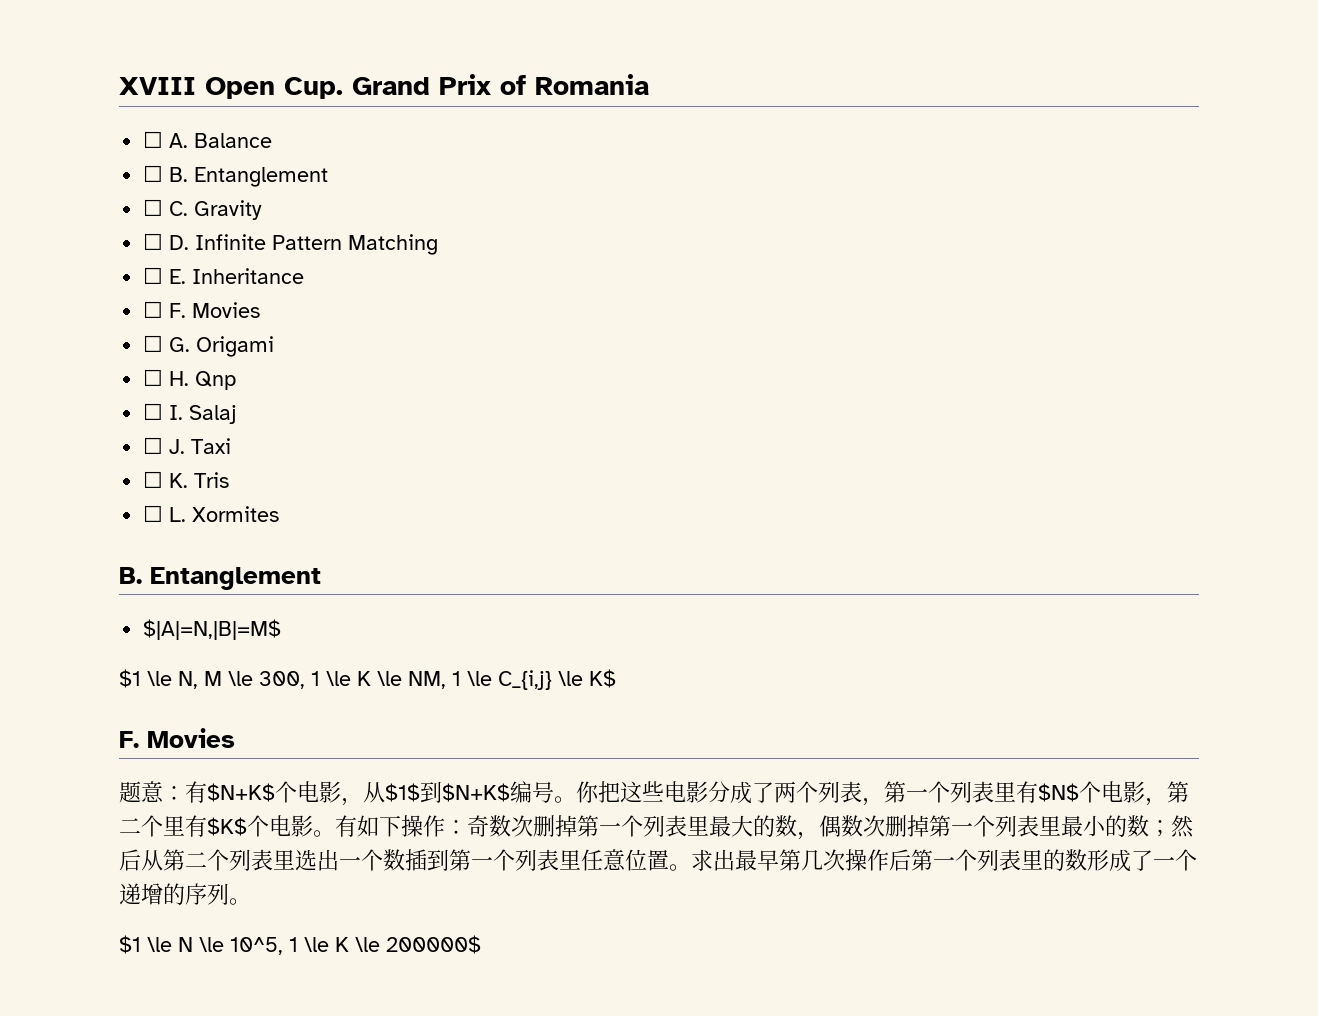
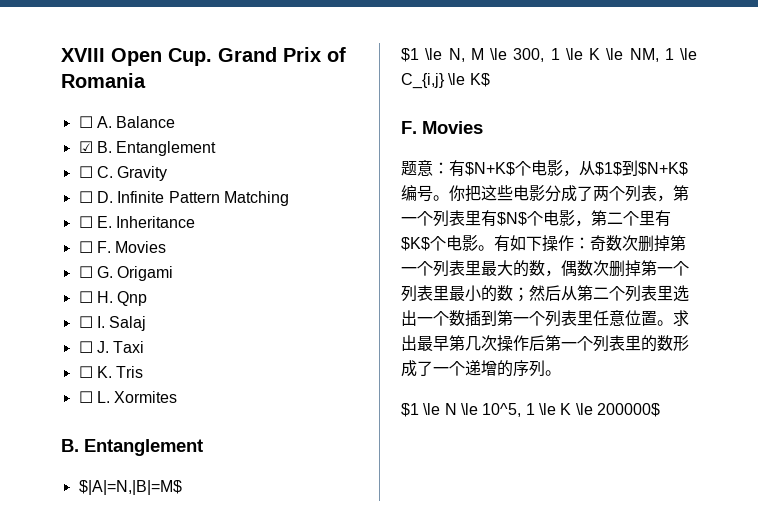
[143,165,164,182] ☐ -> [78,141,93,153] ☑

